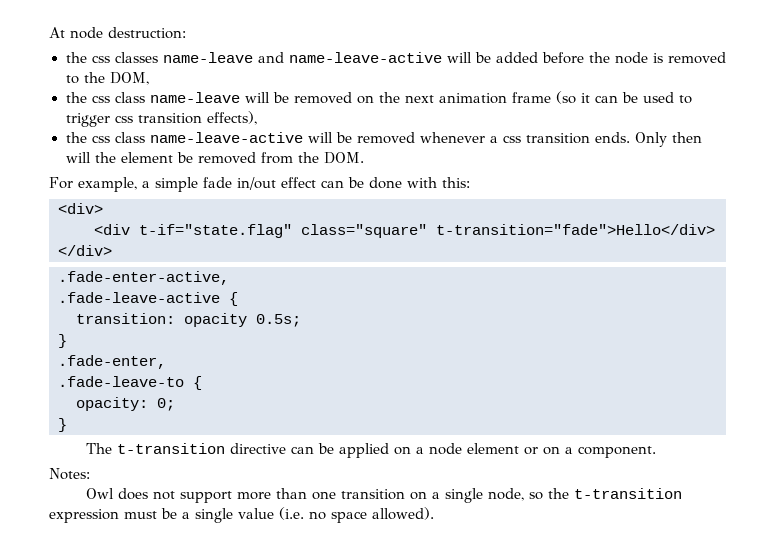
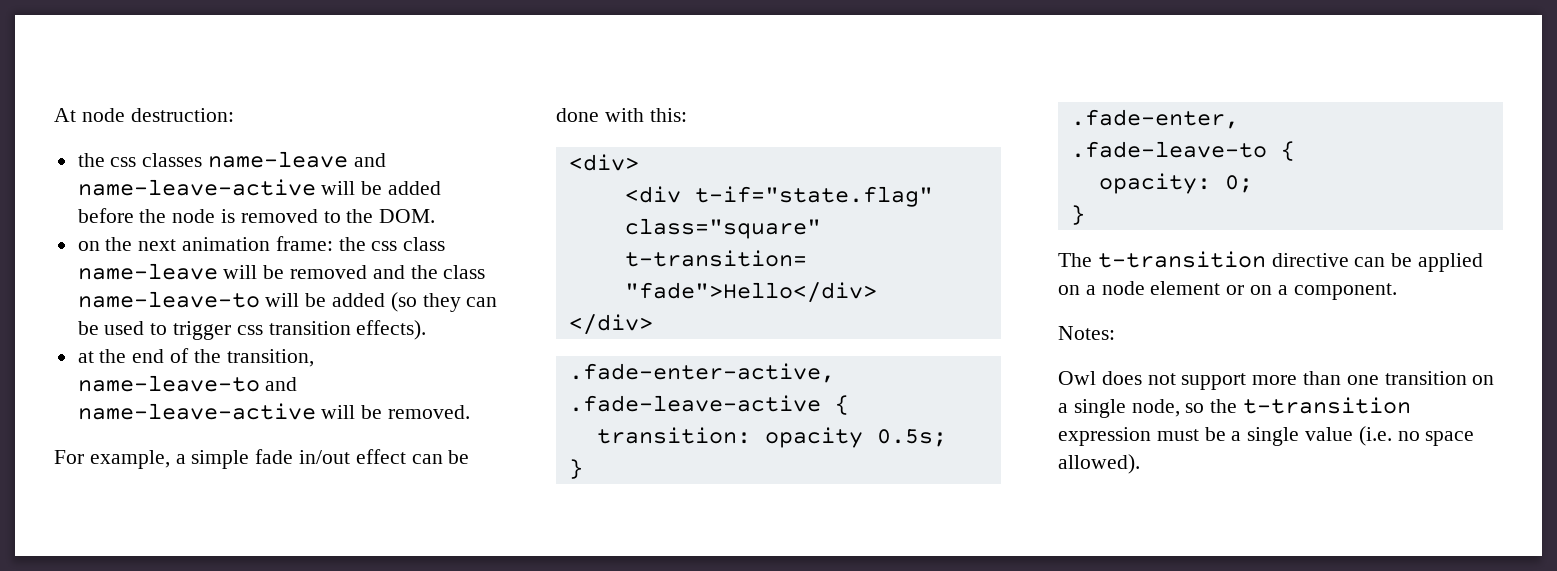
[109,72,149,85] DOM, // -> [379,209,436,223] [77,236,333,251] DOM. // on the next animation frame:
[356,91,590,104] on the next animation frame (so it -> [372,265,486,279] [77,291,461,312] and the class name-leave-to will be added (so they
[206,111,257,125] [65,132,702,147] [65,152,364,164] effects), // the css class name-leave-active will be removed whenever a css transition ends. Only then will the element be removed from the DOM. -> [356,320,427,340] [77,348,314,367] [77,375,298,392] [77,403,471,420] effects). // at the end of the transition, name-leave-to and name-leave-active will be removed.

